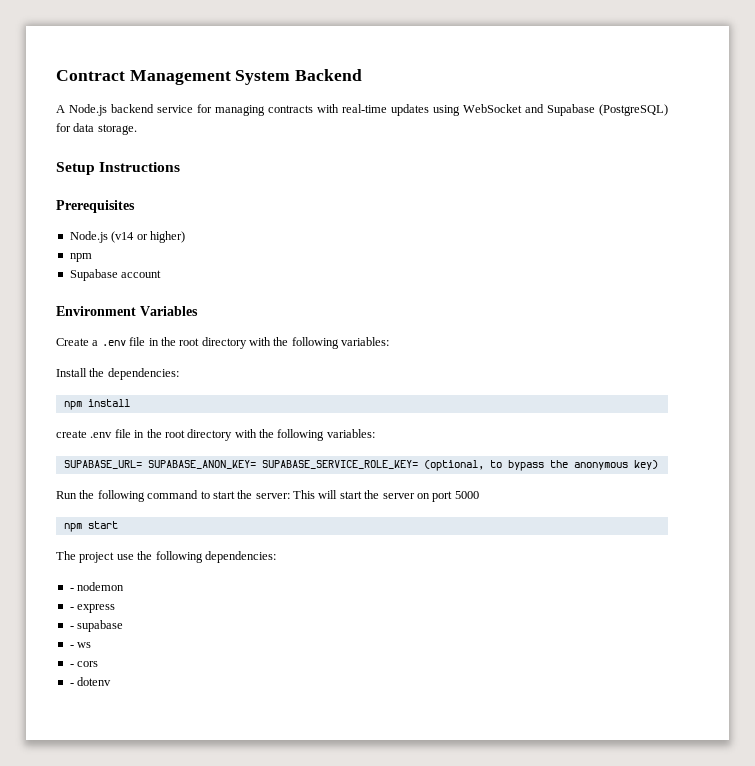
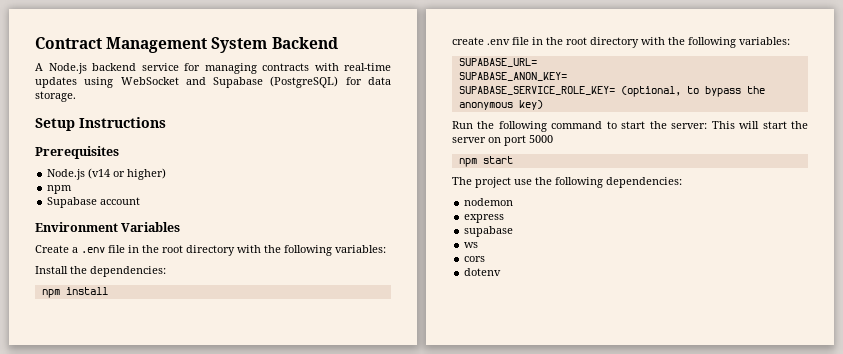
(142, 464) none -> (537, 62) //
(256, 464) none -> (567, 76) //
[69,588,74,591] - -> (682, 182) none
[69,607,74,610] - -> (514, 202) none
[69,626,74,629] - -> (505, 218) none
[69,645,74,648] - -> (514, 231) none
[69,664,74,667] - -> (479, 245) none
[69,683,74,686] - -> (486, 259) none

